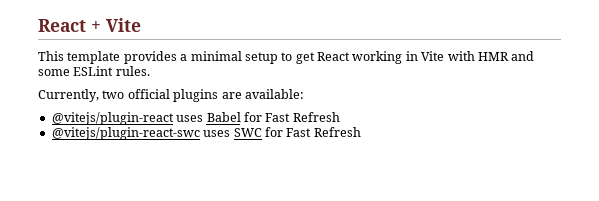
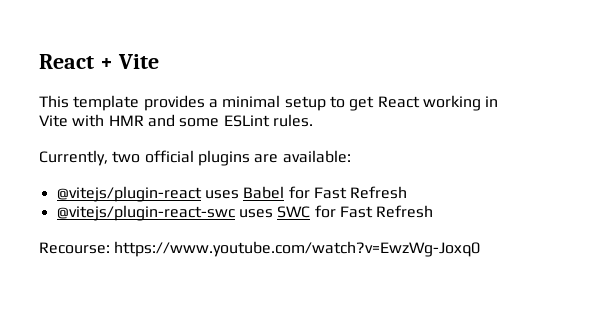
(361, 132) none -> [39,241,481,257] // Recourse: https://www.youtube.com/watch?v=EwzWg-Joxq0

